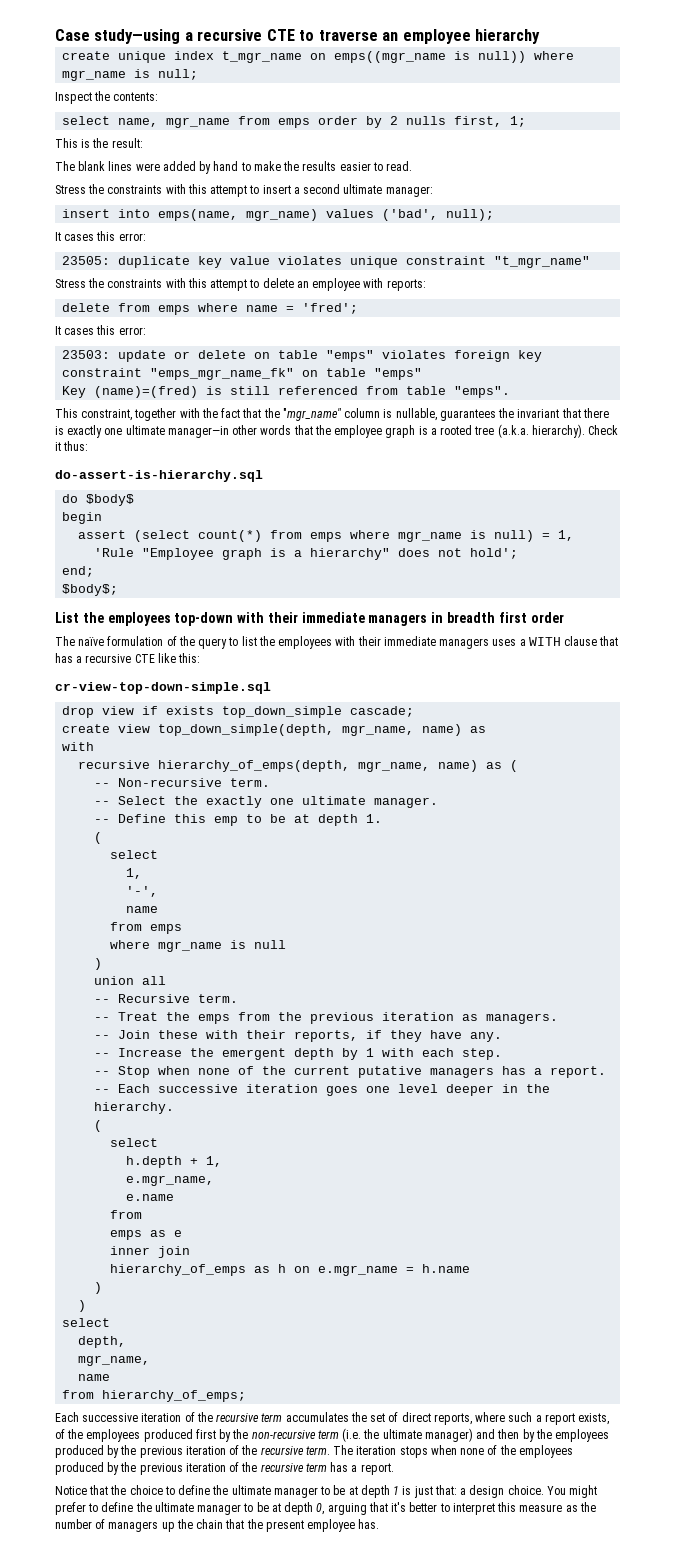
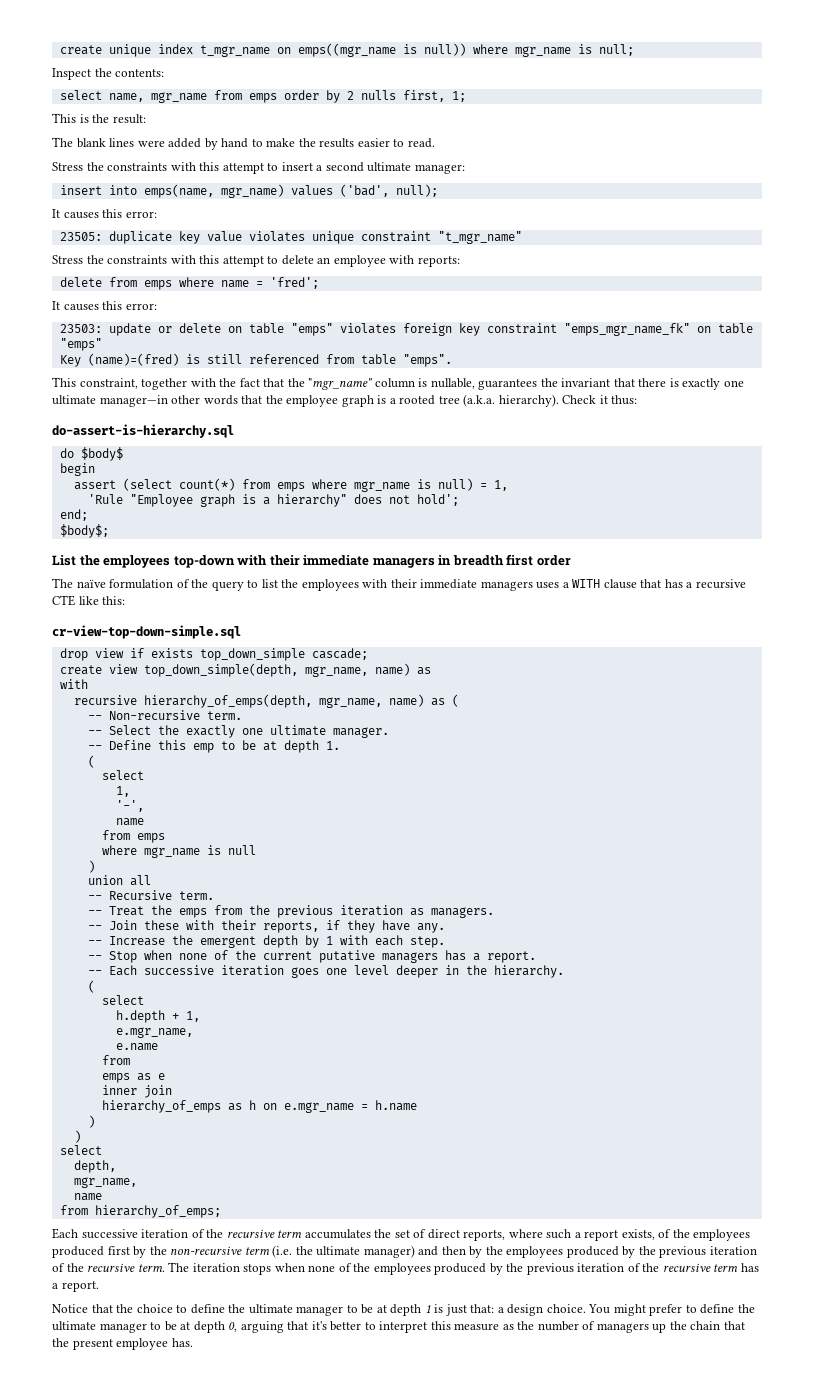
[55,29,541,44] Case study—using a recursive CTE to traverse an employee hierarchy // -> (59, 50) none
[64,234,95,241] cases -> [63,212,99,219] causes
[64,328,95,335] cases -> [63,304,99,311] causes

